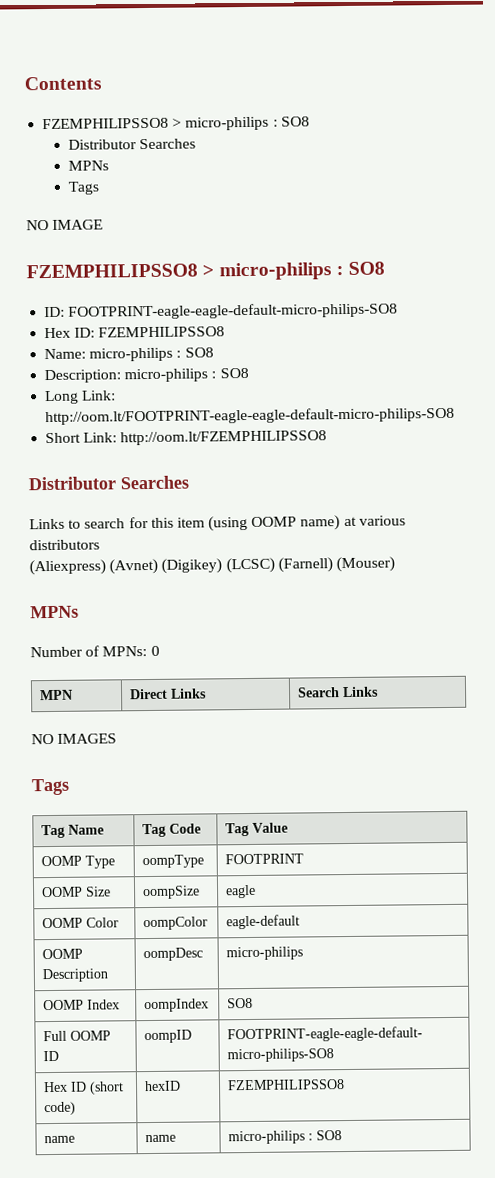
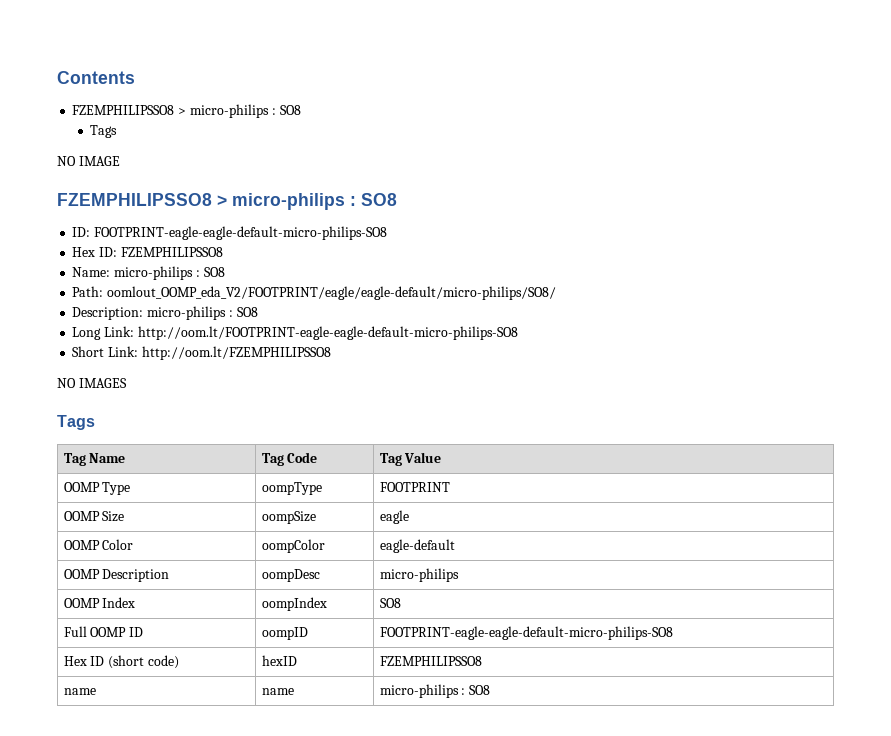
[67,138,197,150] [67,160,109,171] // Distributor Searches // MPNs -> (301, 110) none
(214, 352) none -> [72,286,557,300] // Path: oomlout_OOMP_eda_V2/FOOTPRINT/eagle/eagle-default/micro-philips/SO8/
[28,475,189,491] [29,515,406,532] [29,539,100,551] [29,556,395,576] [30,605,79,619] [30,645,160,658] [40,689,74,701] [130,688,208,700] [297,686,380,698] // Distributor Searches // Links to search for this item (using OOMP name) at various distributors // (Aliexpress) (Avnet) (Digikey) (LCSC) (Farnell) (Mouser) // MPNs // Number of MPNs: 0 // MPN | Direct Links | Search Links -> (331, 353) none

